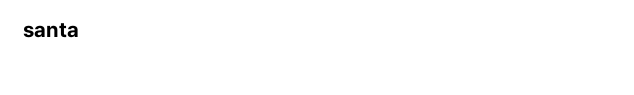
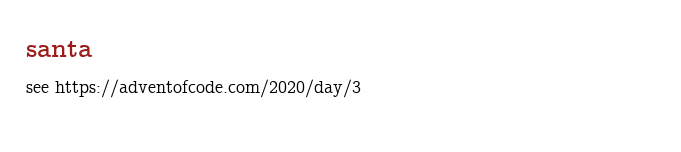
(79, 30) none -> [26,79,361,98] // see https://adventofcode.com/2020/day/3

